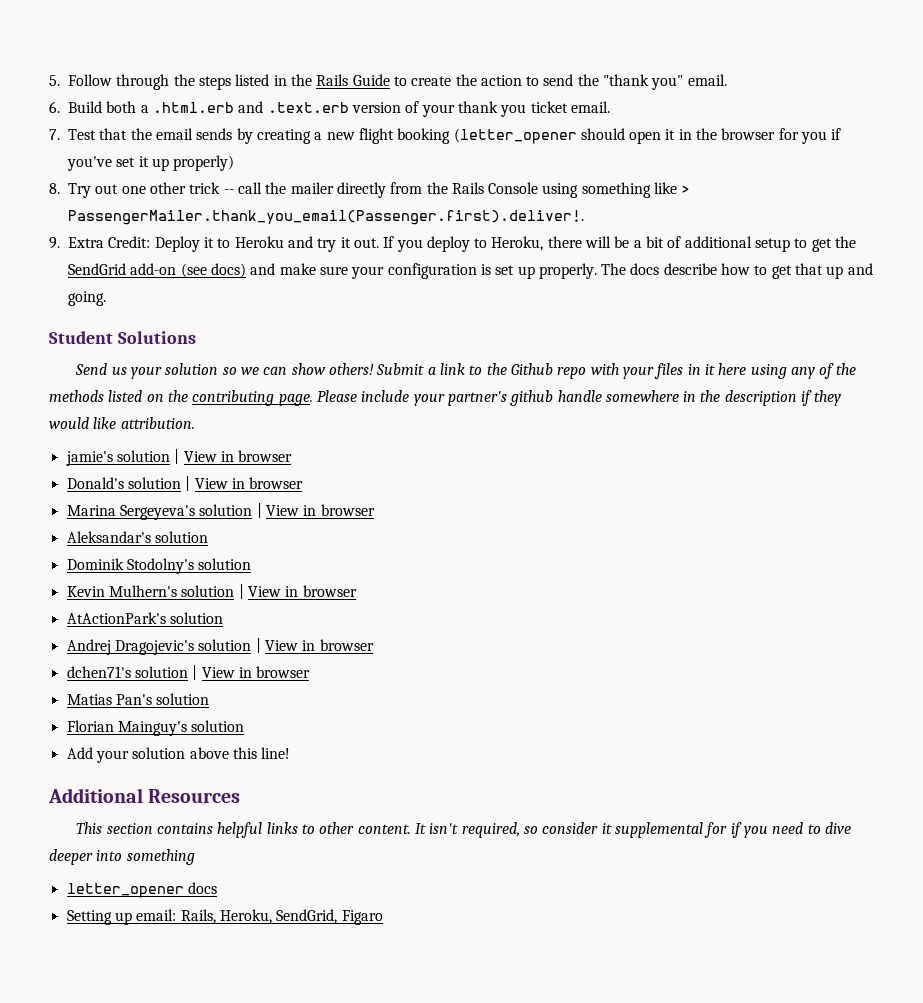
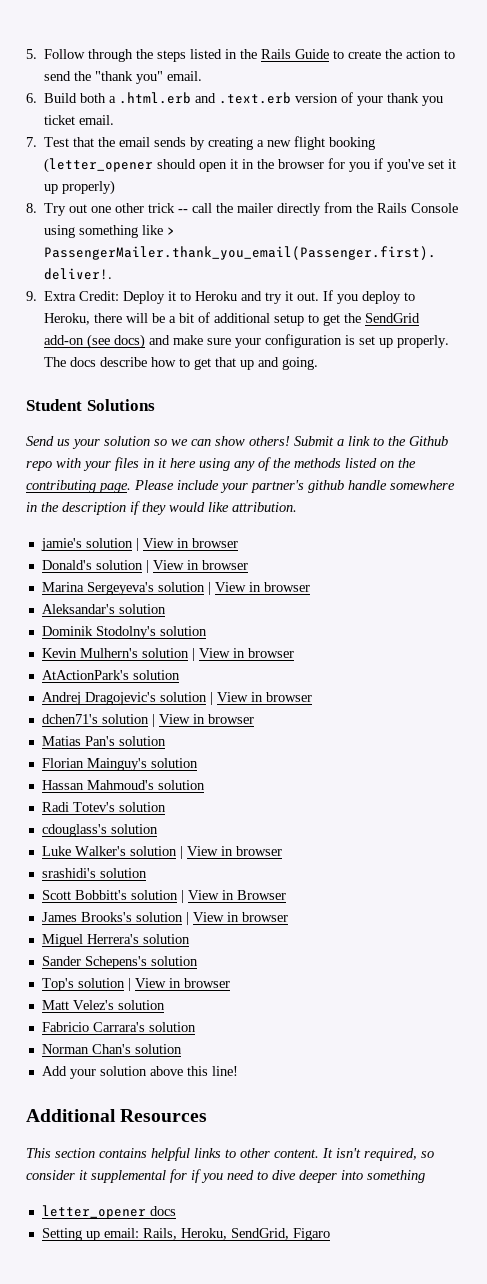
(245, 726) none -> [41,780,205,790] [41,802,166,812] [41,824,158,837] [41,846,282,859] [41,868,147,878] [41,890,286,903] [41,912,288,925] [41,934,190,947] [41,956,198,969] [41,978,230,991] [41,1000,165,1010] [41,1022,196,1032] [41,1044,182,1054] // Hassan Mahmoud's solution // Radi Totev's solution // cdouglass's solution // Luke Walker's solution | View in browser // srashidi's solution // Scott Bobbitt's solution | View in Browser // James Brooks's solution | View in browser // Miguel Herrera's solution // Sander Schepens's solution // Top's solution | View in browser // Matt Velez's solution // Fabricio Carrara's solution // Norman Chan's solution

